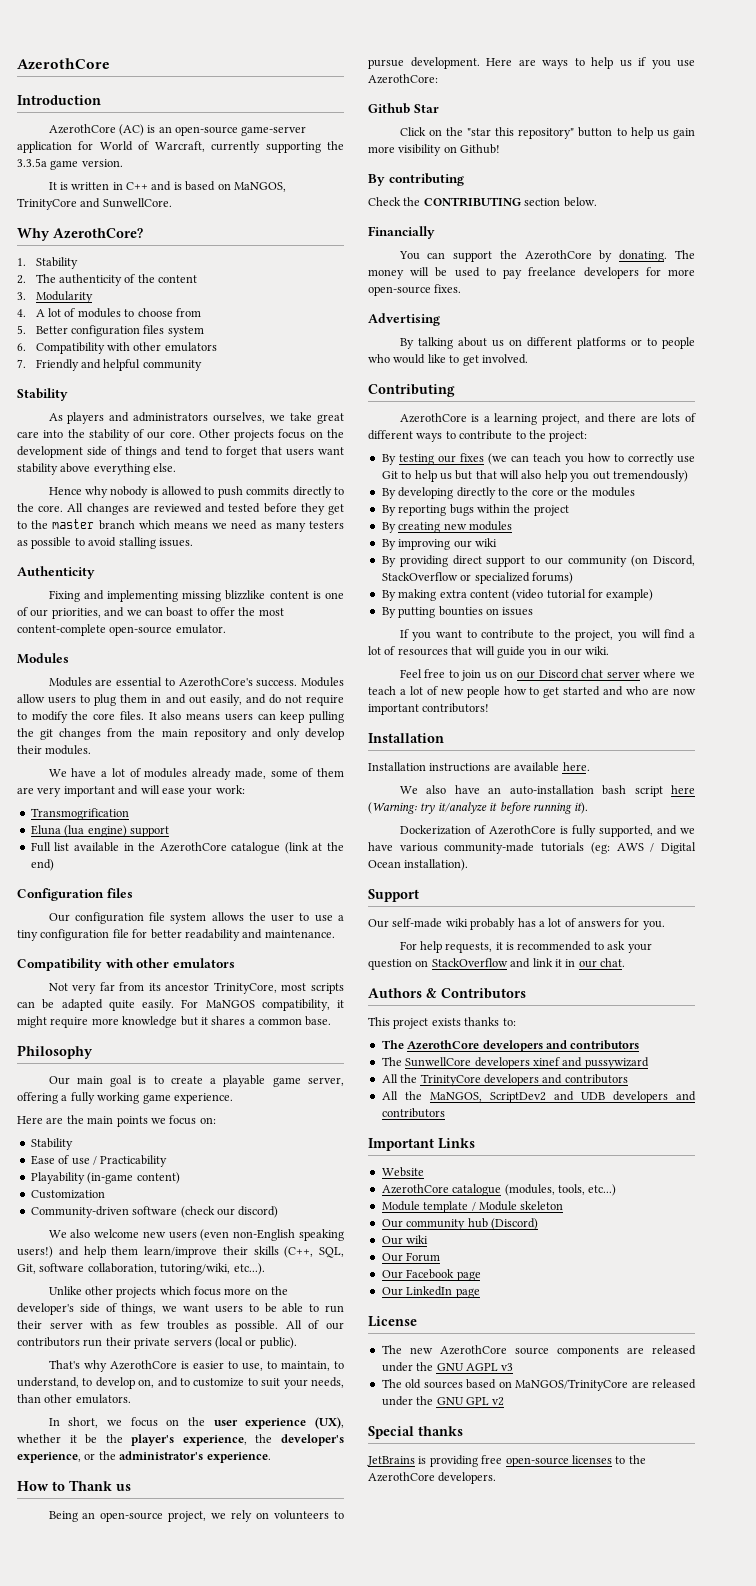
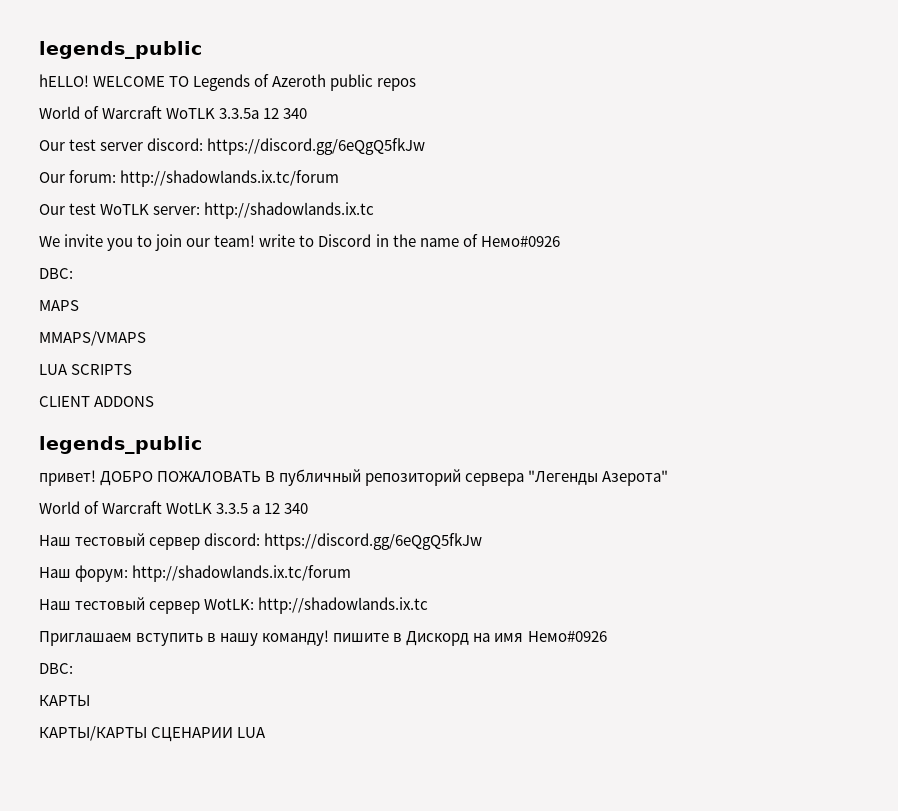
[17,58,110,70] [17,95,101,105] [48,124,307,136] [17,141,344,153] [17,158,123,170] [48,181,286,192] [17,198,172,210] [17,228,143,241] [17,257,78,269] [17,274,198,286] [17,291,93,303] [17,308,201,318] [17,325,204,337] [17,342,217,354] [17,359,202,371] [17,388,68,401] [48,412,344,424] [17,429,344,441] [17,446,344,458] [17,463,177,475] [48,486,345,498] [17,503,344,515] [17,519,344,532] [17,537,193,549] [17,566,95,579] [48,590,344,602] [17,607,284,619] [17,624,226,636] [17,653,69,664] [48,677,344,687] [17,694,344,706] [17,711,344,723] [17,728,344,740] [17,745,92,755] [48,768,344,780] [17,785,245,797] [30,808,129,820] [30,825,169,837] [30,842,344,854] [30,859,54,871] [17,888,133,901] [48,912,344,924] [17,929,335,941] [17,958,235,971] [48,982,345,994] [17,999,344,1011] [17,1016,332,1028] [17,1045,93,1059] [48,1075,344,1087] [17,1092,233,1104] [17,1115,216,1127] [30,1138,73,1150] [30,1155,168,1167] [30,1172,180,1184] [30,1190,105,1199] [30,1206,279,1218] [48,1229,344,1241] [17,1246,344,1258] [17,1263,265,1275] [48,1286,289,1298] [17,1303,344,1315] [17,1320,344,1332] [17,1337,297,1349] [48,1360,344,1372] [17,1377,344,1389] [17,1394,131,1404] [48,1417,345,1429] [17,1434,344,1446] [17,1451,271,1463] [17,1480,131,1491] [48,1510,345,1522] [368,57,695,69] [368,74,438,84] [368,103,439,114] [399,127,695,139] [368,144,501,156] [368,173,464,186] [368,197,597,207] [368,226,435,239] [398,250,695,262] [368,267,695,279] [368,284,462,296] [368,313,440,326] [399,337,695,349] [368,354,528,366] [368,384,455,397] [399,413,696,425] [368,430,588,442] [381,453,695,465] [381,470,688,482] [381,487,635,499] [381,504,569,516] [381,521,512,533] [381,538,497,550] [381,555,695,567] [381,572,573,584] [381,589,654,601] [381,606,534,618] [399,629,695,641] [368,646,610,658] [399,669,695,681] [368,686,696,698] [368,703,490,715] [368,733,444,743] [368,762,590,772] [399,785,695,797] [368,802,589,814] [399,825,695,837] [368,842,696,854] [368,859,469,871] [368,889,419,902] [368,918,665,930] [399,941,652,953] [368,958,625,970] [368,988,526,999] [368,1017,516,1029] [381,1040,640,1052] [381,1057,649,1069] [381,1074,628,1086] [381,1091,696,1103] [381,1108,445,1118] [368,1138,475,1151] [381,1167,424,1177] [381,1184,617,1196] [381,1201,564,1213] [381,1218,538,1230] [381,1235,429,1245] [381,1252,441,1262] [381,1269,481,1281] [381,1286,480,1298] [368,1316,417,1327] [381,1345,696,1357] [381,1362,514,1372] [381,1379,696,1391] [381,1396,505,1406] [368,1426,463,1439] [367,1455,646,1467] [368,1472,497,1484] AzerothCore // Introduction // AzerothCore (AC) is an open-source game-server application for World of Warcraft, currently supporting the 3.3.5a game version. // It is written in C++ and is based on MaNGOS, TrinityCore and SunwellCore. // Why AzerothCore? // 1. Stability // 2. The authenticity of the content // 3. Modularity // 4. A lot of modules to choose from // 5. Better configuration files system // 6. Compatibility with other emulators // 7. Friendly and helpful community // Stability // As players and administrators ourselves, we take great care into the stability of our core. Other projects focus on the development side of things and tend to forget that users want stability above everything else. // Hence why nobody is allowed to push commits directly to the core. All changes are reviewed and tested before they get to the master branch which means we need as many testers as possible to avoid stalling issues. // Authenticity // Fixing and implementing missing blizzlike content is one of our priorities, and we can boast to offer the most content-complete open-source emulator. // Modules // Modules are essential to AzerothCore's success. Modules allow users to plug them in and out easily, and do not require to modify the core files. It also means users can keep pulling the git changes from the main repository and only develop their modules. // We have a lot of modules already made, some of them are very important and will ease your work: // Transmogrification // Eluna (lua engine) support // Full list available in the AzerothCore catalogue (link at the end) // Configuration files // Our configuration file system allows the user to use a tiny configuration file for better readability and maintenance. // Compatibility with other emulators // Not very far from its ancestor TrinityCore, most scripts can be adapted quite easily. For MaNGOS compatibility, it might require more knowledge but it shares a common base. // Philosophy // Our main goal is to create a playable game server, offering a fully working game experience. // Here are the main points we focus on: // Stability // Ease of use / Practicability // Playability (in-game content) // Customization // Community-driven software (check our discord) // We also welcome new users (even non-English speaking users!) and help them learn/improve their skills (C++, SQL, Git, software collaboration, tutoring/wiki, etc...). // Unlike other projects which focus more on the developer's side of things, we want users to be able to run their server with as few troubles as possible. All of our contributors run their private servers (local or public). // That's why AzerothCore is easier to use, to maintain, to understand, to develop on, and to customize to suit your needs, than other emulators. // In short, we focus on the user experience (UX), whether it be the player's experience, the developer's experience, or the administrator's experience. // How to Thank us // Being an open-source project, we rely on volunteers to pursue development. Here are ways to help us if you use AzerothCore: // Github Star // Click on the "star this repository" button to help us gain more visibility on Github! // By contributing // Check the CONTRIBUTING section below. // Financially // You can support the AzerothCore by donating. The money will be used to pay freelance developers for more open-source fixes. // Advertising // By talking about us on different platforms or to people who would like to get involved. // Contributing // AzerothCore is a learning project, and there are lots of different ways to contribute to the project: // By testing our fixes (we can teach you how to correctly use Git to help us but that will also help you out tremendously) // By developing directly to the core or the modules // By reporting bugs within the project // By creating new modules // By improving our wiki // By providing direct support to our community (on Discord, StackOverflow or specialized forums) // By making extra content (video tutorial for example) // By putting bounties on issues // If you want to contribute to the project, you will find a lot of resources that will guide you in our wiki. // Feel free to join us on our Discord chat server where we teach a lot of new people how to get started and who are now important contributors! // Installation // Installation instructions are available here. // We also have an auto-installation bash script here (Warning: try it/analyze it before running it). // Dockerization of AzerothCore is fully supported, and we have various community-made tutorials (eg: AWS / Digital Ocean installation). // Support // Our self-made wiki probably has a lot of answers for you. // For help requests, it is recommended to ask your question on StackOverflow and link it in our chat. // Authors & Contributors // This project exists thanks to: // The AzerothCore developers and contributors // The SunwellCore developers xinef and pussywizard // All the TrinityCore developers and contributors // All the MaNGOS, ScriptDev2 and UDB developers and contributors // Important Links // Website // AzerothCore catalogue (modules, tools, etc...) // Module template / Module skeleton // Our community hub (Discord) // Our wiki // Our Forum // Our Facebook page // Our LinkedIn page // License // The new AzerothCore source components are released under the GNU AGPL v3 // The old sources based on MaNGOS/TrinityCore are released under the GNU GPL v2 // Special thanks // JetBrains is providing free open-source licenses to the AzerothCore developers. -> [39,41,202,59] [39,74,417,91] [39,106,308,119] [39,138,426,155] [39,170,340,187] [39,202,375,219] [39,234,560,251] [39,268,73,279] [39,300,79,311] [39,331,146,346] [39,364,133,375] [39,396,155,407] [39,436,202,454] [39,469,669,486] [39,501,309,514] [39,533,483,550] [39,565,352,582] [39,597,429,614] [39,630,607,646] [39,663,73,674] [39,695,90,706] [39,726,267,742] legends_public // hELLO! WELCOME TO Legends of Azeroth public repos // World of Warcraft WoTLK 3.3.5a 12 340 // Our test server discord: https://discord.gg/6eQgQ5fkJw // Our forum: http://shadowlands.ix.tc/forum // Our test WoTLK server: http://shadowlands.ix.tc // We invite you to join our team! write to Discord in the name of Немо#0926 // DBC: // MAPS // MMAPS/VMAPS // LUA SCRIPTS // CLIENT ADDONS // legends_public // привет! ДОБРО ПОЖАЛОВАТЬ В публичный репозиторий сервера "Легенды Азерота" // World of Warcraft WotLK 3.3.5 a 12 340 // Наш тестовый сервер discord: https://discord.gg/6eQgQ5fkJw // Наш форум: http://shadowlands.ix.tc/forum // Наш тестовый сервер WotLK: http://shadowlands.ix.tc // Приглашаем вступить в нашу команду! пишите в Дискорд на имя Немо#0926 // DBC: // КАРТЫ // КАРТЫ/КАРТЫ СЦЕНАРИИ LUA

